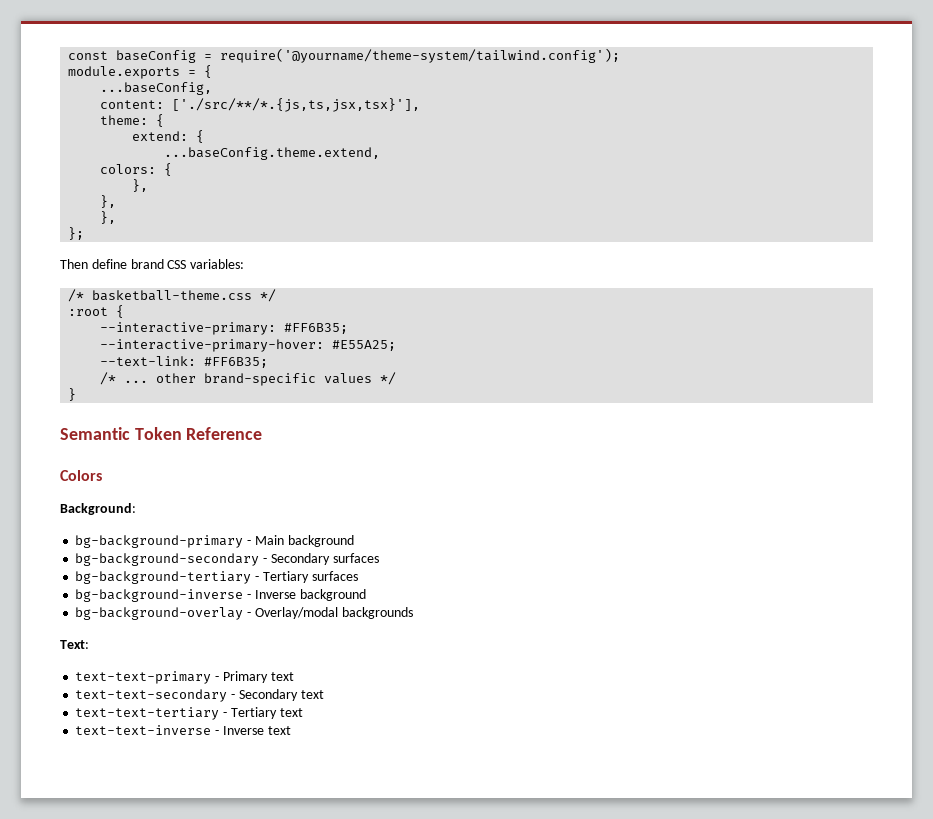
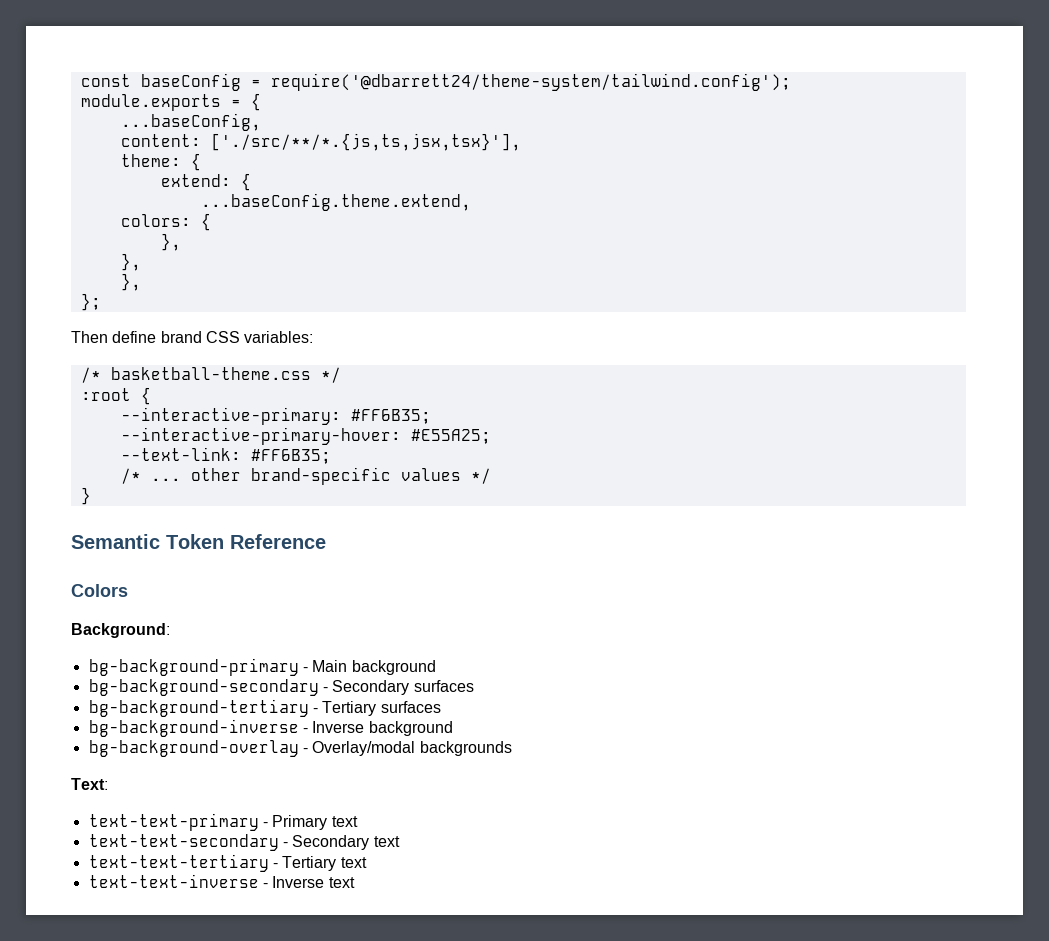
[220,48,621,63] require('@yourname/theme-system/tailwind.config'); -> [270,73,791,91] require('@dbarrett24/theme-system/tailwind.config');

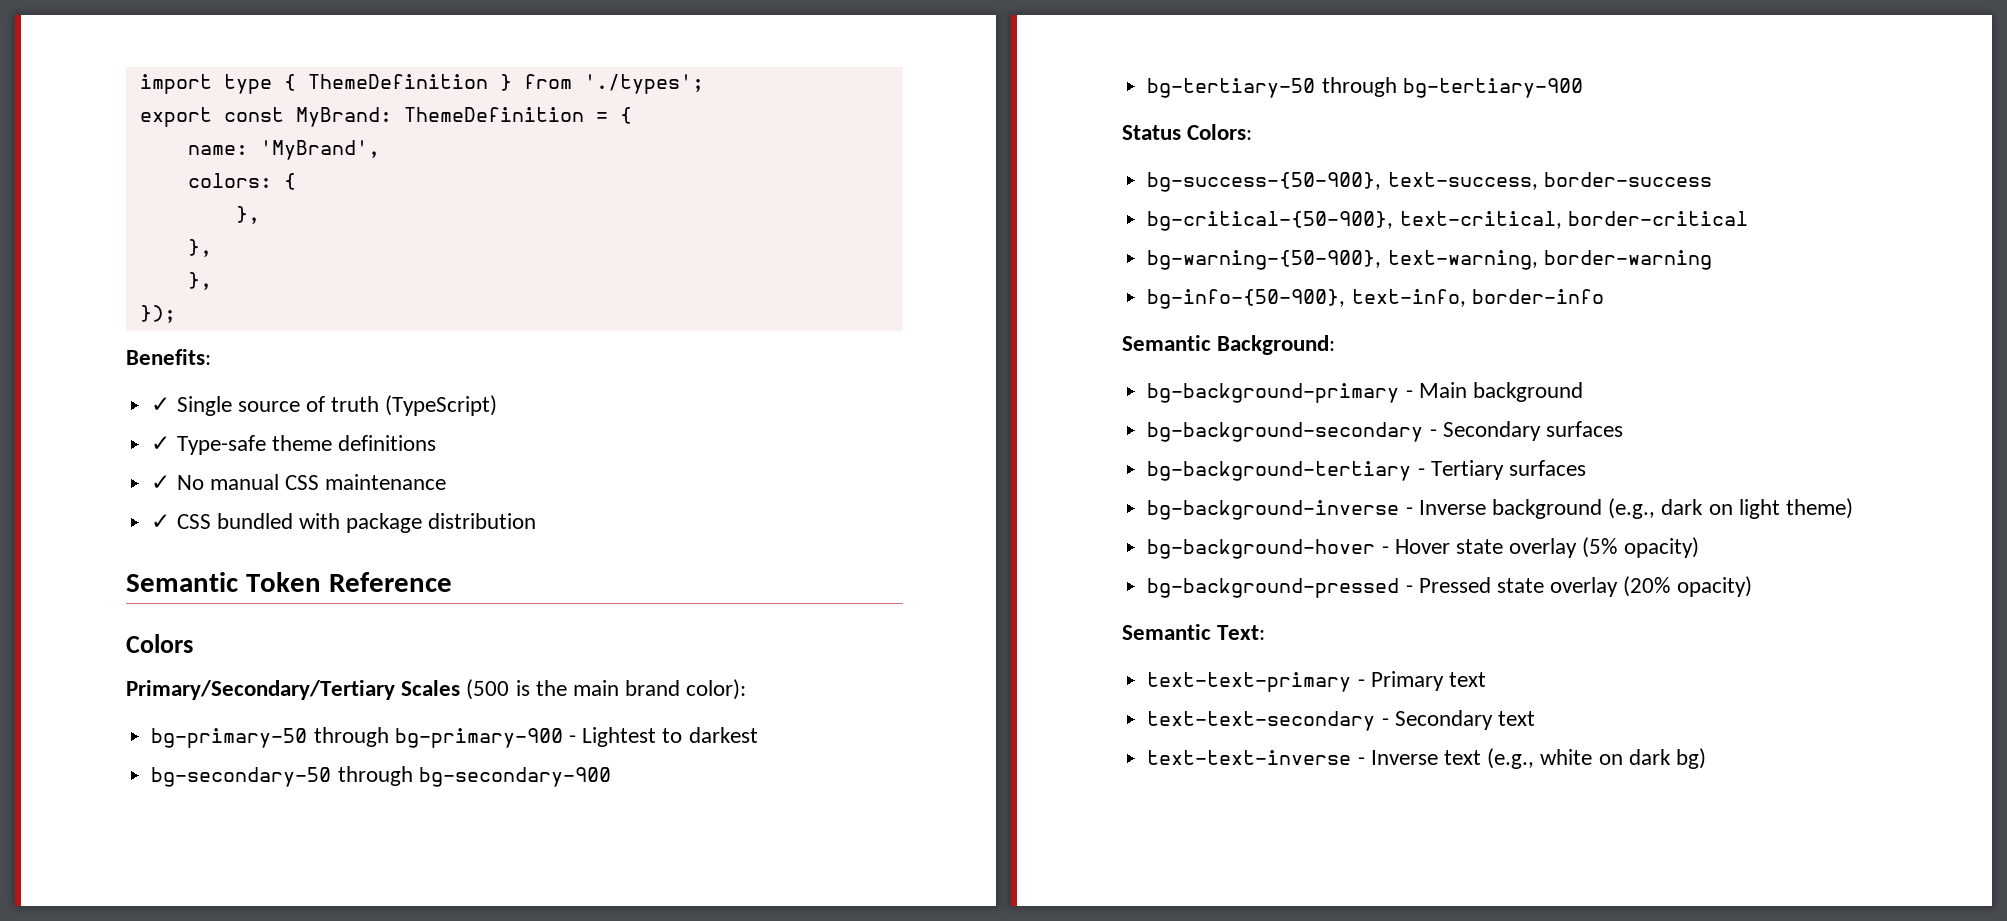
[80,73,791,91] [80,93,261,111] [120,113,261,131] [120,133,521,151] [120,153,201,171] [160,173,251,191] [200,193,471,211] const baseConfig = require('@dbarrett24/theme-system/tailwind.config'); // module.exports = { // ...baseConfig, // content: ['./src/**/*.{js,ts,jsx,tsx}'], // theme: { // extend: { // ...baseConfig.theme.extend, -> [139,74,704,94] [139,107,632,127] [187,140,380,160] import type { ThemeDefinition } from './types'; // export const MyBrand: ThemeDefinition = { // name: 'MyBrand',
[80,293,101,311] [71,331,314,343] [80,367,341,383] [80,387,151,405] [120,407,431,425] [120,427,491,445] [120,447,331,464] [120,467,491,485] [80,487,91,505] [71,534,326,549] [71,584,128,597] }; // Then define brand CSS variables: // /* basketball-theme.css */ // :root { // --interactive-primary: #FF6B35; // --interactive-primary-hover: #E55A25; // --text-link: #FF6B35; // /* ... other brand-specific values */ // } // Semantic Token Reference // Colors // -> [139,305,176,323] [126,349,211,365] [151,395,498,416] [151,435,436,455] [151,474,447,490] [151,513,537,533] [126,572,452,592] [126,634,193,653] [126,679,747,700] [151,727,758,748] [151,766,611,787] [1147,77,1583,98] [1122,124,1253,140] [1147,172,1712,192] [1147,211,1748,231] [1147,250,1712,270] [1147,289,1604,309] [1122,335,1211,351] }); // Benefits: // ✓ Single source of truth (TypeScript) // ✓ Type-safe theme definitions // ✓ No manual CSS maintenance // ✓ CSS bundled with package distribution // Semantic Token Reference // Colors // Primary/Secondary/Tertiary Scales (500 is the main brand color): // bg-primary-50 through bg-primary-900 - Lightest to darkest // bg-secondary-50 through bg-secondary-900 // bg-tertiary-50 through bg-tertiary-900 // Status Colors: // bg-success-{50-900}, text-success, border-success // bg-critical-{50-900}, text-critical, border-critical // bg-warning-{50-900}, text-warning, border-warning // bg-info-{50-900}, text-info, border-info // Semantic
[88,740,512,757] // bg-background-overlay - Overlay/modal backgrounds // -> [1608,498,1853,519] [1147,537,1699,559] [1147,576,1752,598] [1122,624,1211,640] (e.g., dark on light theme) // bg-background-hover - Hover state overlay (5% opacity) // bg-background-pressed - Pressed state overlay (20% opacity) // Semantic
[88,854,367,872] // text-text-tertiary - Tertiary text -> (1535, 718) none
(355, 882) none -> [1487,748,1706,769] (e.g., white on dark bg)

